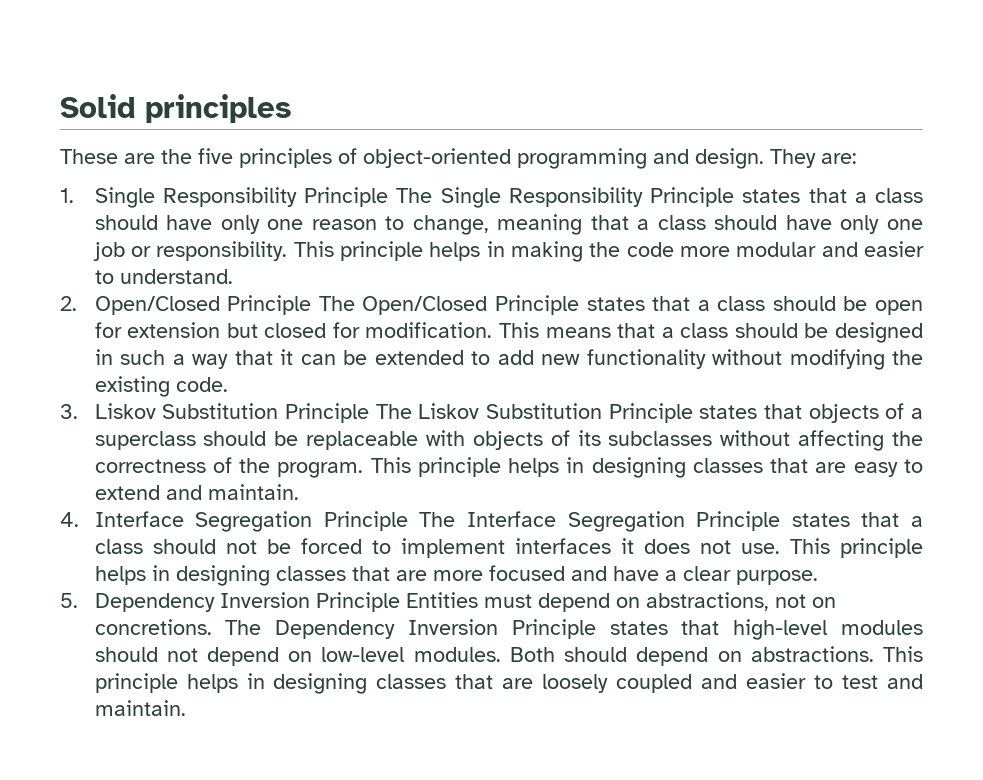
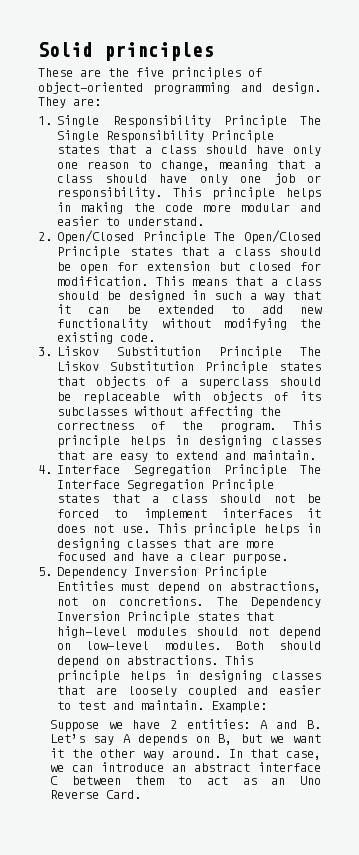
(186, 708) none -> [211,701,268,713] [49,719,321,732] [49,734,322,746] [49,748,321,760] [49,762,321,772] [49,776,321,785] [49,790,141,799] Example: // Suppose we have 2 entities: A and B. Let’s say A depends on B, but we want it the other way around. In that case, we can introduce an abstract interface C between them to act as an Uno Reverse Card.

